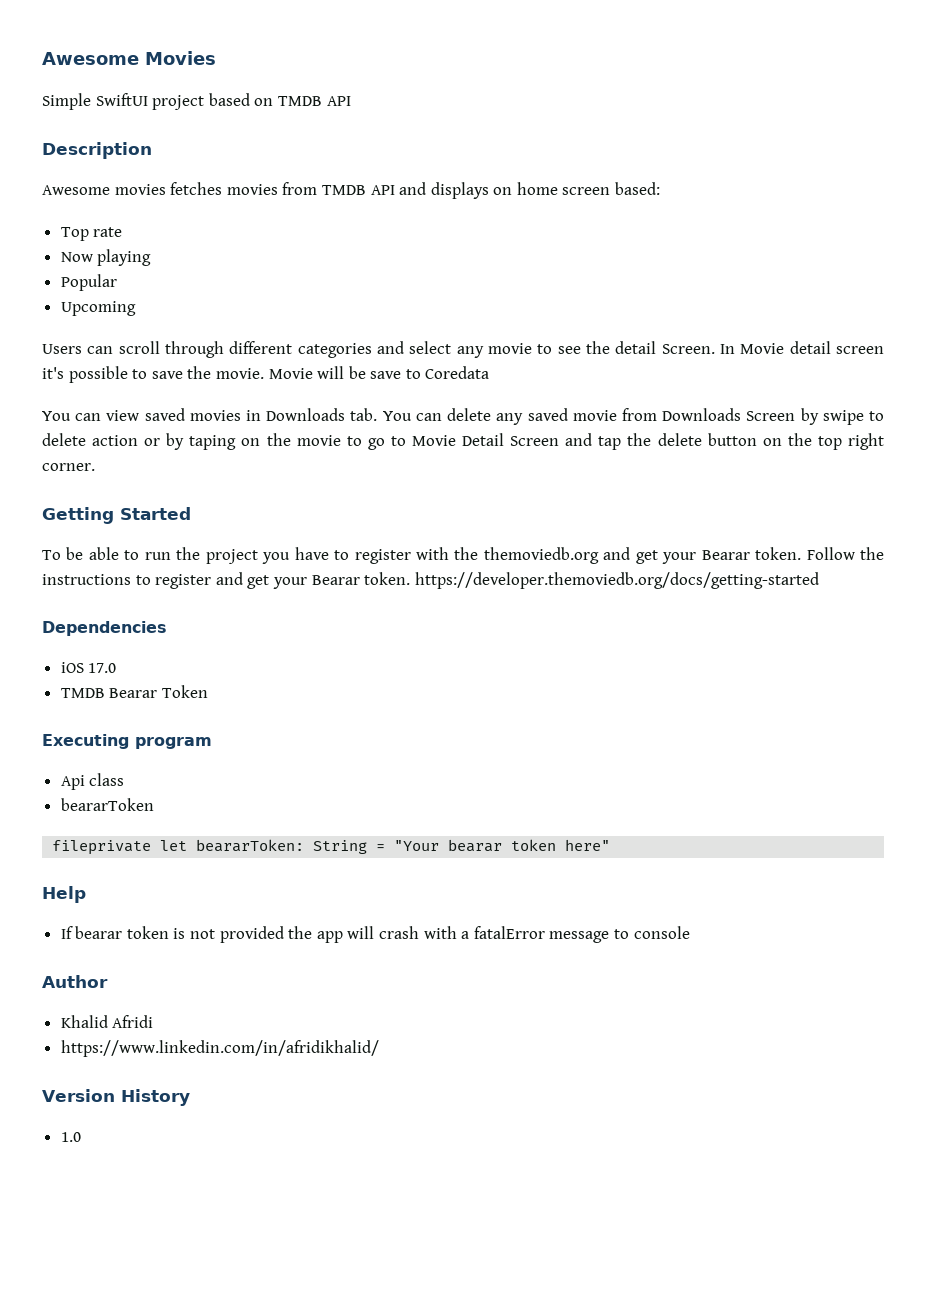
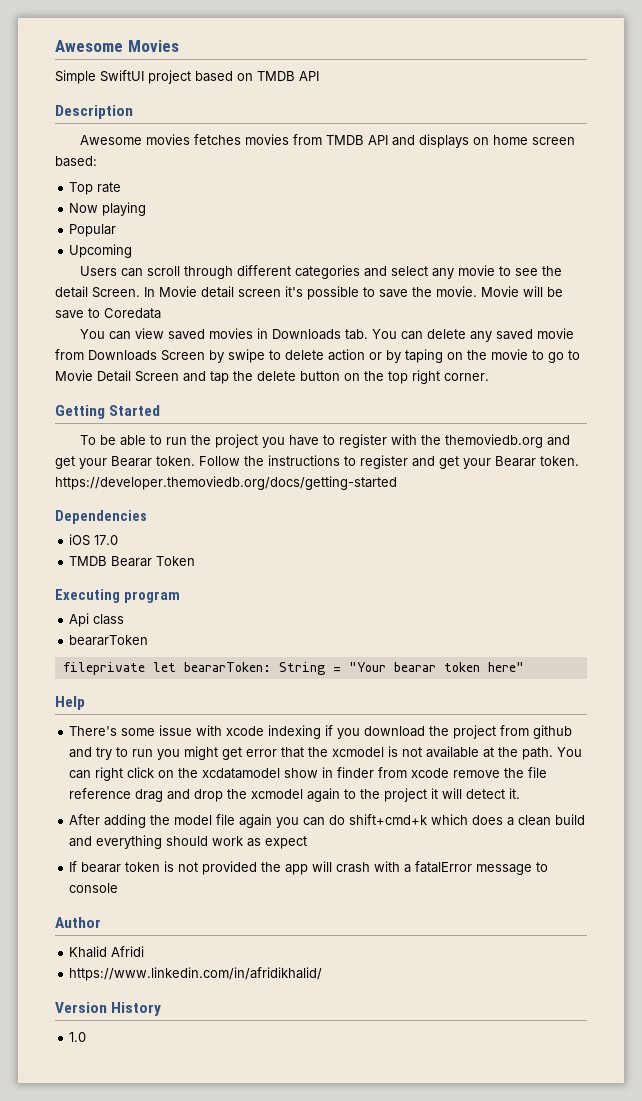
(86, 894) none -> [69,725,573,739] [69,746,583,760] [69,767,548,781] [69,788,521,802] [69,814,586,828] [69,835,308,849] // There's some issue with xcode indexing if you download the project from github and try to run you might get error that the xcmodel is not available at the path. You can right click on the xcdatamodel show in finder from xcode remove the file reference drag and drop the xcmodel again to the project it will detect it. // After adding the model file again you can do shift+cmd+k which does a clean build and everything should work as expect

